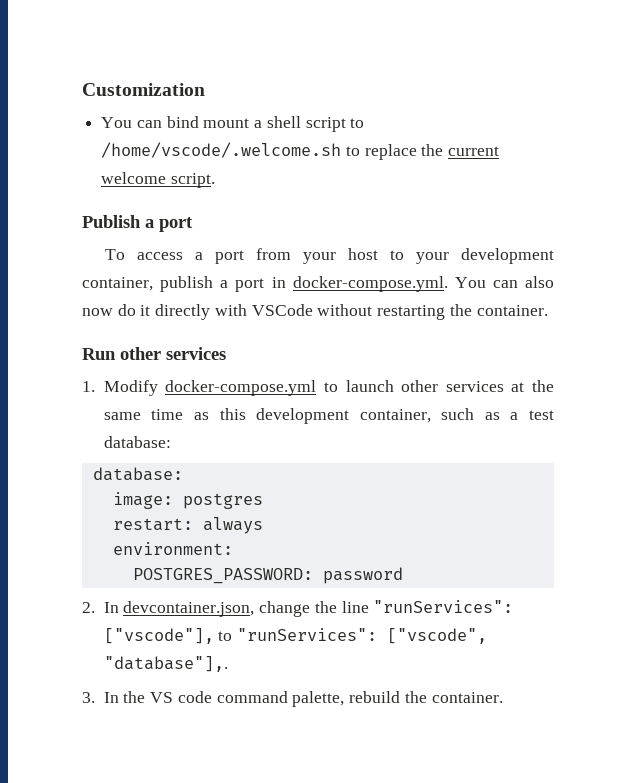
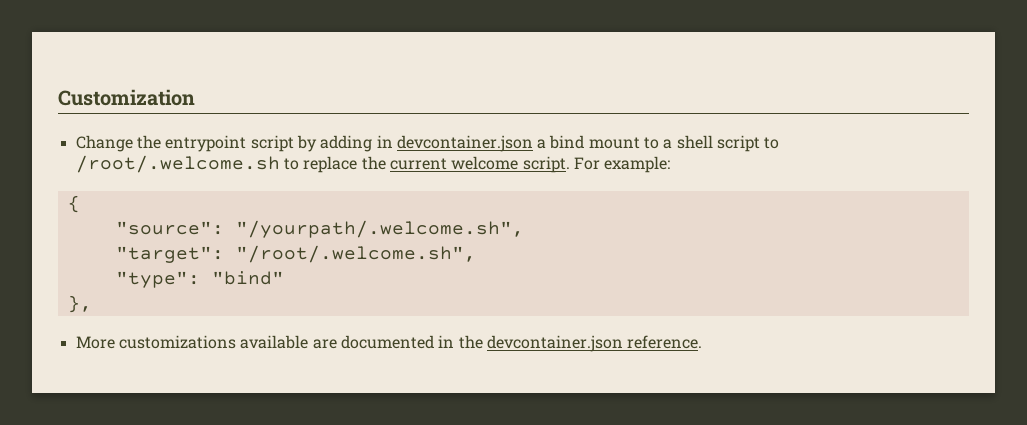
[101,117,162,128] You can -> [75,135,547,152] Change the entrypoint script by adding in devcontainer.json a
(250, 123) none -> [644,137,660,149] to
[101,142,342,158] /home/vscode/.welcome.sh -> [75,155,280,173] /root/.welcome.sh
[82,215,193,232] [105,248,555,264] [82,276,554,292] [82,304,548,320] [82,347,226,360] [82,380,554,396] [103,408,554,424] [103,436,171,448] [92,467,183,481] [112,492,263,509] [112,517,263,534] [112,542,233,555] [132,567,403,584] [82,600,514,617] [103,628,488,644] [103,656,228,672] [82,691,503,707] // Publish a port // To access a port from your host to your development container, publish a port in docker-compose.yml. You can also now do it directly with VSCode without restarting the container. // Run other services // 1. Modify docker-compose.yml to launch other services at the same time as this development container, such as a test database: // database: // image: postgres // restart: always // environment: // POSTGRES_PASSWORD: password // 2. In devcontainer.json, change the line "runServices": ["vscode"], to "runServices": ["vscode", "database"],. // 3. In the VS code command palette, rebuild the container. -> [573,156,671,173] [67,195,80,213] [115,220,524,238] [115,245,476,263] [115,271,284,288] [67,295,92,313] [75,335,703,352] For example: // { // "source": "/yourpath/.welcome.sh", // "target": "/root/.welcome.sh", // "type": "bind" // }, // More customizations available are documented in the devcontainer.json reference.

